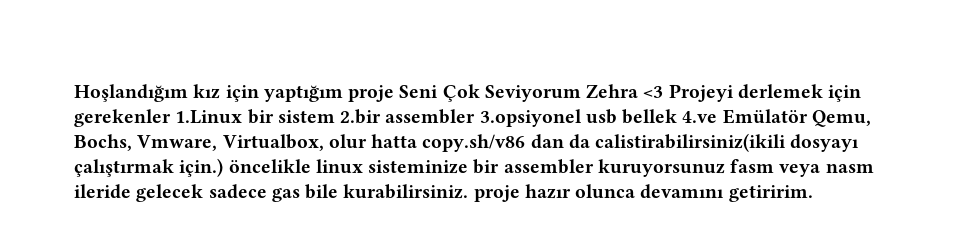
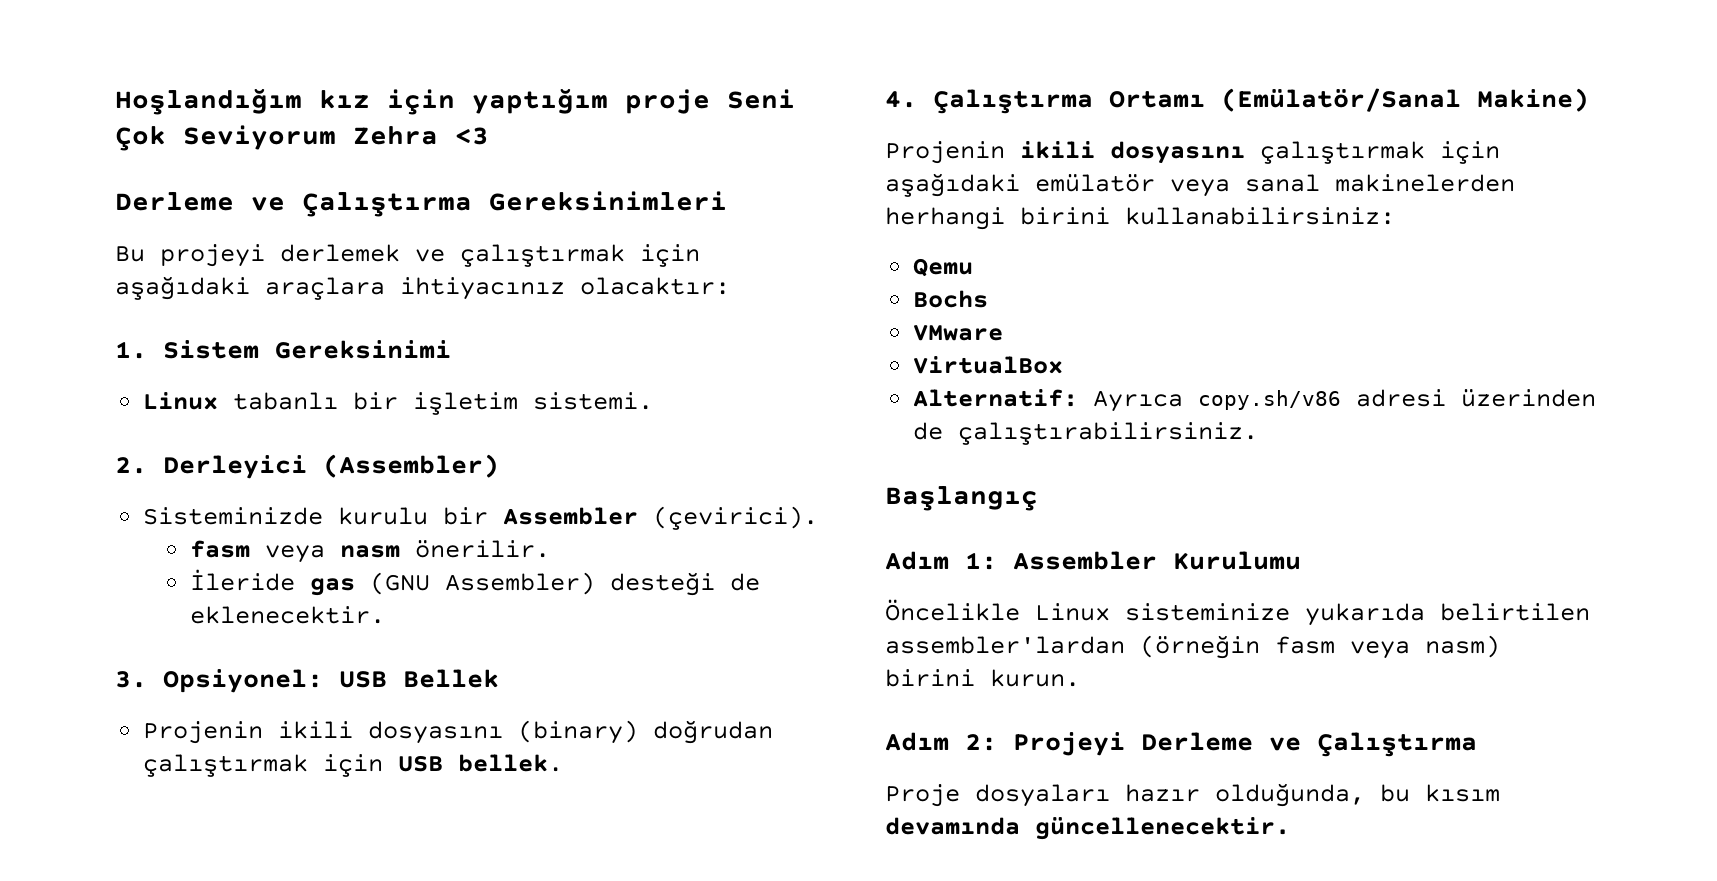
[668,84,862,102] [74,109,871,127] [74,133,860,152] [74,158,874,177] [74,184,813,202] Projeyi derlemek için gerekenler 1.Linux bir sistem 2.bir assembler 3.opsiyonel usb bellek 4.ve Emülatör Qemu, Bochs, Vmware, Virtualbox, olur hatta copy.sh/v86 dan da calistirabilirsiniz(ikili dosyayı çalıştırmak için.) öncelikle linux sisteminize bir assembler kuruyorsunuz fasm veya nasm ileride gelecek sadece gas bile kurabilirsiniz. proje hazır olunca devamını getiririm. -> [115,191,727,217] [115,244,700,267] [115,276,730,300] [115,340,451,359] [143,392,654,415] [115,454,499,479] [143,506,819,530] [189,540,550,563] [189,569,760,596] [189,606,385,624] [115,669,499,693] [143,720,774,744] [143,754,564,777] [885,88,1589,114] [885,141,1500,164] [885,173,1515,197] [885,207,1395,230] [913,258,974,277] [913,290,989,308] [913,324,1004,341] [913,356,1064,374] [913,389,1597,412] [913,422,1259,445] [885,486,1038,511] [885,551,1301,570] [885,599,1590,626] [885,635,1500,659] [885,669,1080,687] [885,732,1477,757] [885,783,1500,807] [885,817,1290,840] // Derleme ve Çalıştırma Gereksinimleri // Bu projeyi derlemek ve çalıştırmak için aşağıdaki araçlara ihtiyacınız olacaktır: // 1. Sistem Gereksinimi // Linux tabanlı bir işletim sistemi. // 2. Derleyici (Assembler) // Sisteminizde kurulu bir Assembler (çevirici). // fasm veya nasm önerilir. // İleride gas (GNU Assembler) desteği de eklenecektir. // 3. Opsiyonel: USB Bellek // Projenin ikili dosyasını (binary) doğrudan çalıştırmak için USB bellek. // 4. Çalıştırma Ortamı (Emülatör/Sanal Makine) // Projenin ikili dosyasını çalıştırmak için aşağıdaki emülatör veya sanal makinelerden herhangi birini kullanabilirsiniz: // Qemu // Bochs // VMware // VirtualBox // Alternatif: Ayrıca copy.sh/v86 adresi üzerinden de çalıştırabilirsiniz. // Başlangıç // Adım 1: Assembler Kurulumu // Öncelikle Linux sisteminize yukarıda belirtilen assembler'lardan (örneğin fasm veya nasm) birini kurun. // Adım 2: Projeyi Derleme ve Çalıştırma // Proje dosyaları hazır olduğunda, bu kısım devamında güncellenecektir.

